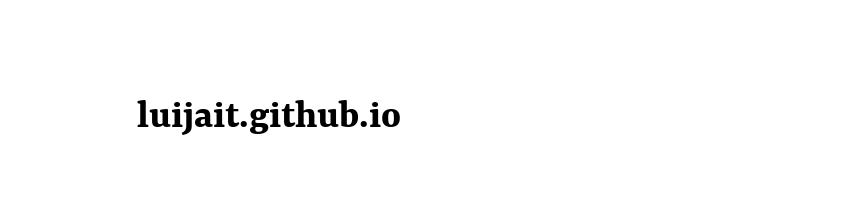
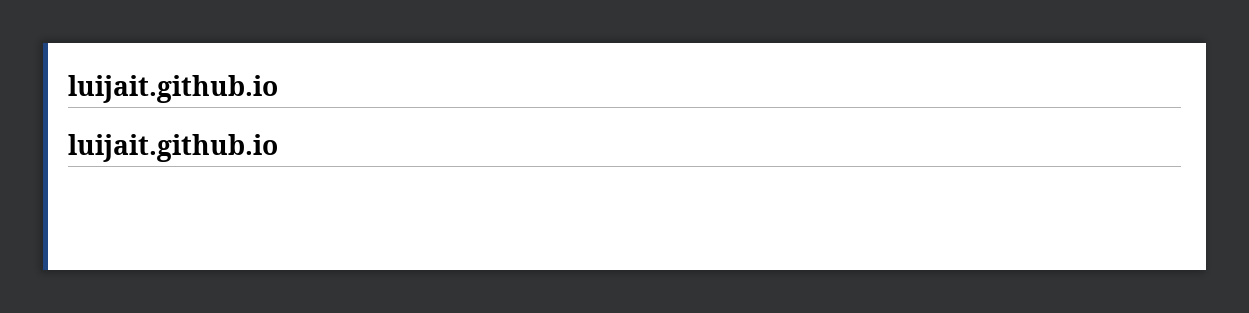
[137,100,401,136] luijait.github.io -> [68,75,278,103] [68,134,278,162] luijait.github.io // luijait.github.io

